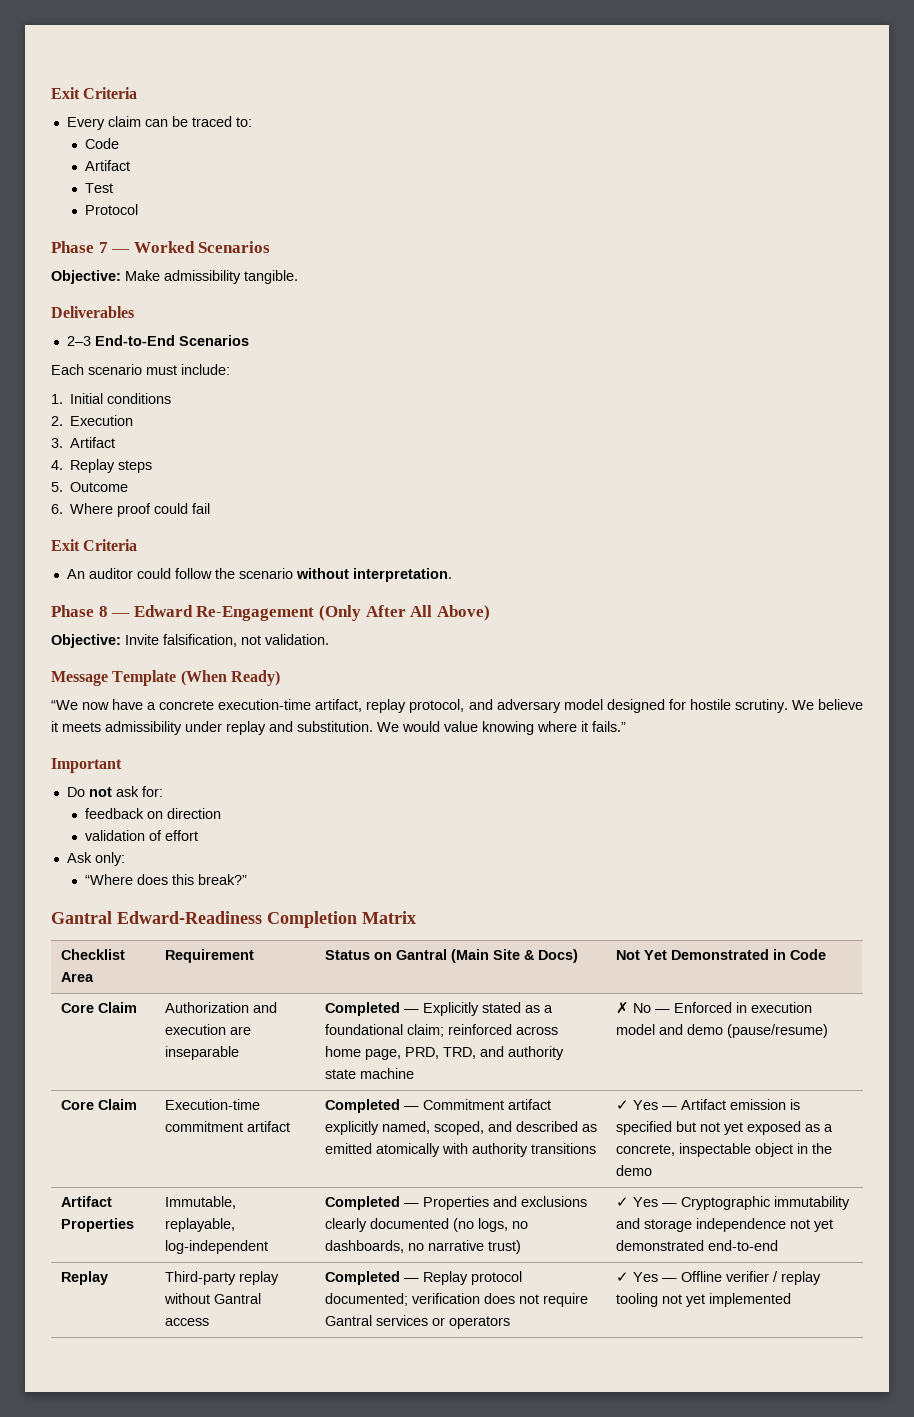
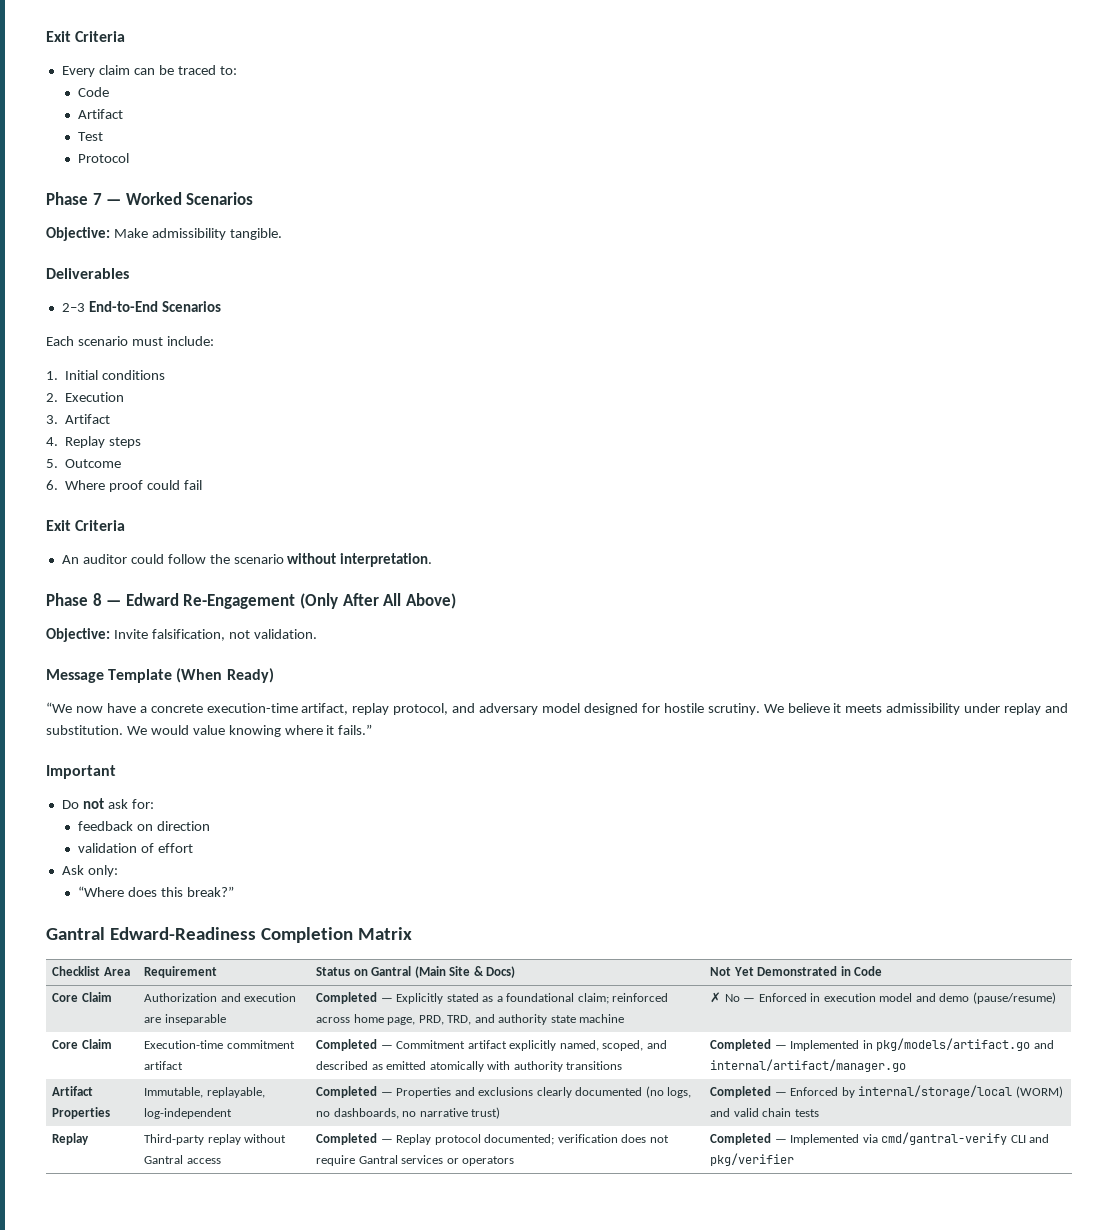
[615,1099,800,1110] [615,1121,833,1135] [615,1143,832,1157] [615,1165,652,1176] ✓ Yes — Artifact emission is specified but not yet exposed as a concrete, inspectable object in the demo -> [710,1038,1054,1051] [710,1059,907,1072] Completed — Implemented in pkg/models/artifact.go and internal/artifact/manager.go
[615,1196,850,1210] [615,1218,833,1232] [615,1240,778,1251] ✓ Yes — Cryptographic immutability and storage independence not yet demonstrated end-to-end -> [710,1085,1063,1098] [710,1108,819,1117] Completed — Enforced by internal/storage/local (WORM) and valid chain tests
[615,1271,821,1285] [615,1293,791,1307] ✓ Yes — Offline verifier / replay tooling not yet implemented -> [710,1132,1050,1145] [710,1153,795,1166] Completed — Implemented via cmd/gantral-verify CLI and pkg/verifier

